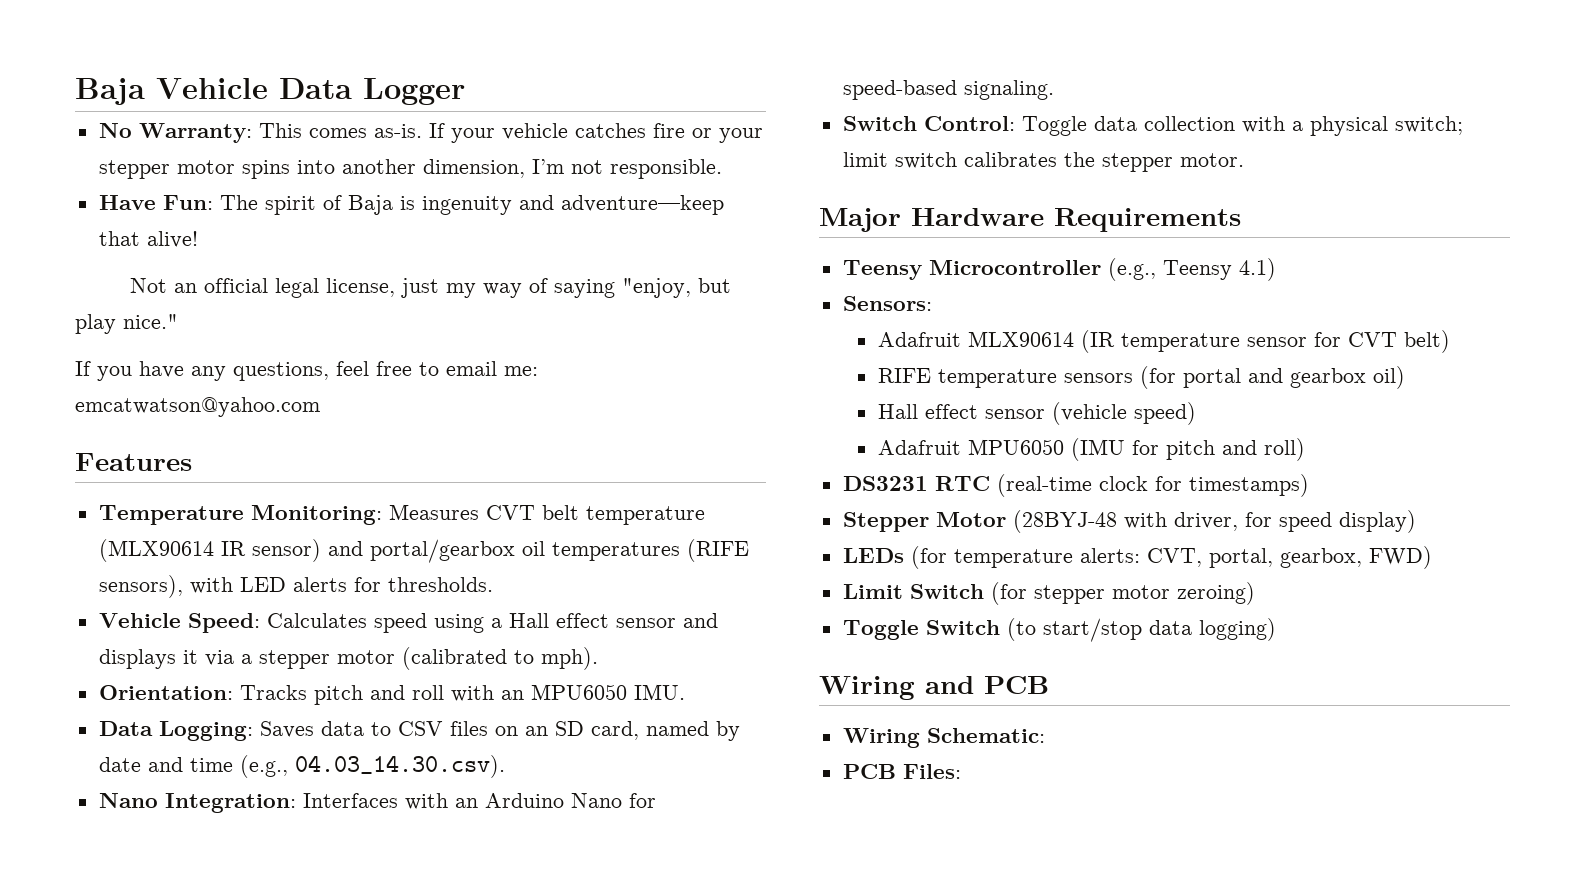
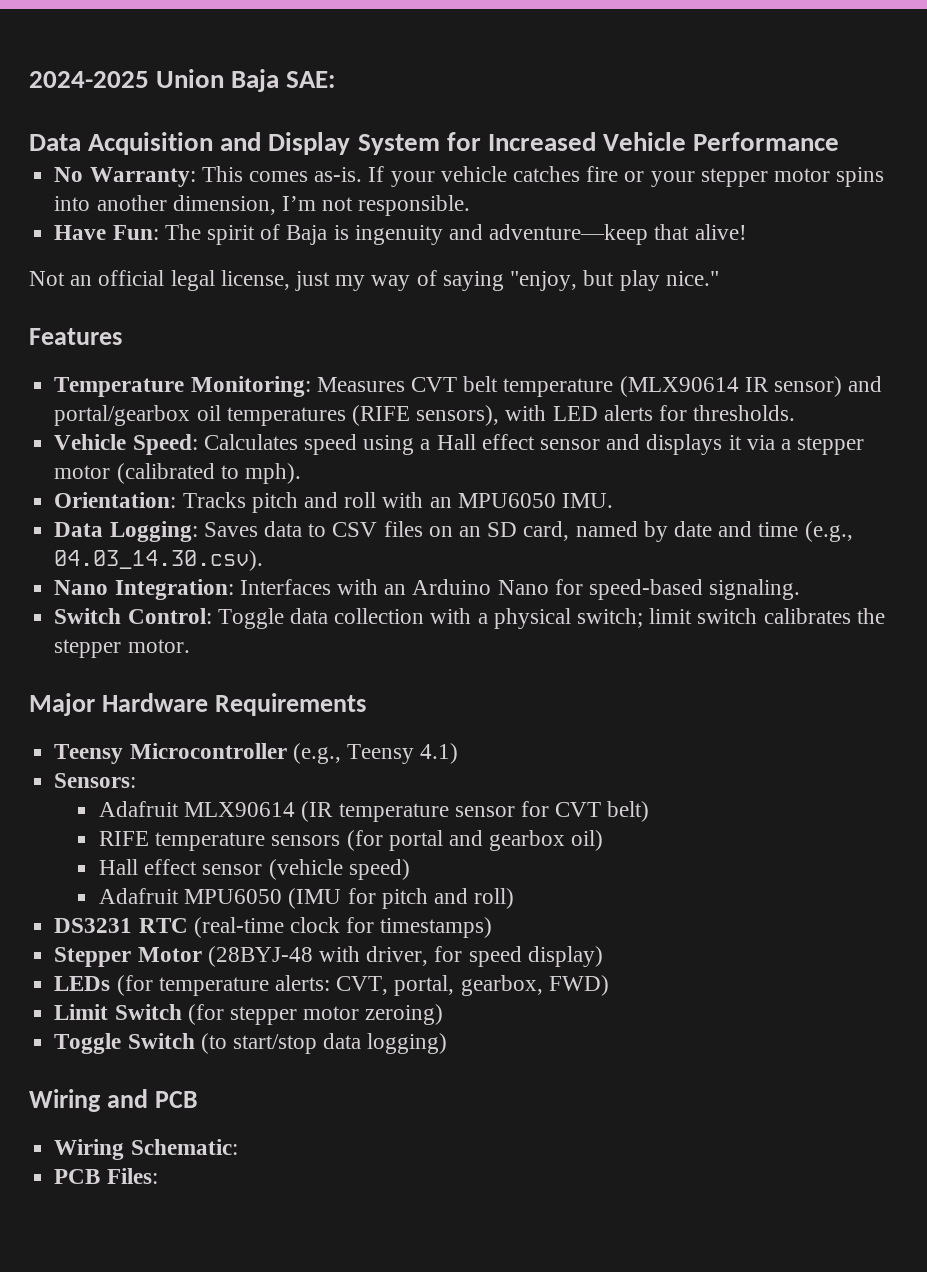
[75,78,465,105] Baja Vehicle Data Logger -> [29,69,336,92] [29,132,840,155] 2024-2025 Union Baja SAE: // Data Acquisition and Display System for Increased Vehicle Performance
[75,361,538,381] [75,397,320,417] // If you have any questions, feel free to email me: emcatwatson@yahoo.com -> (719, 278) none

